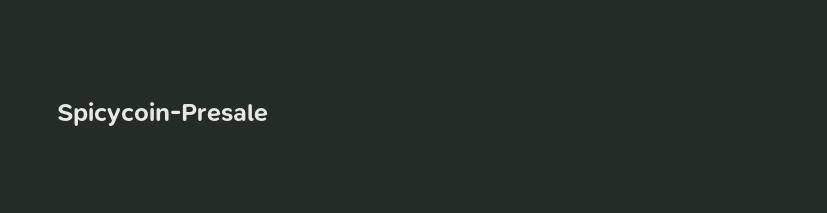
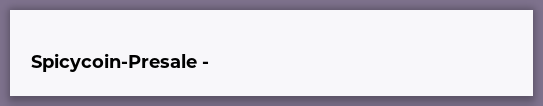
(268, 114) none -> [202,61,209,68] -

